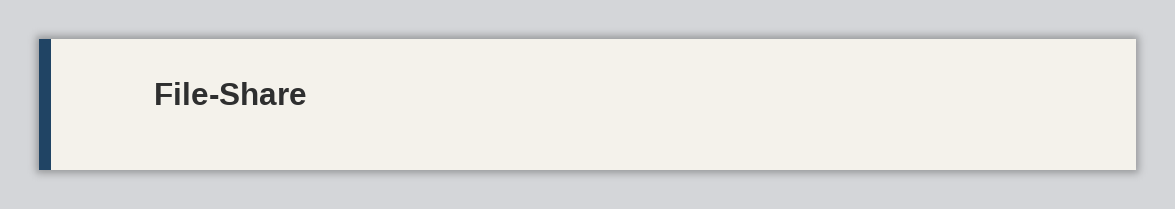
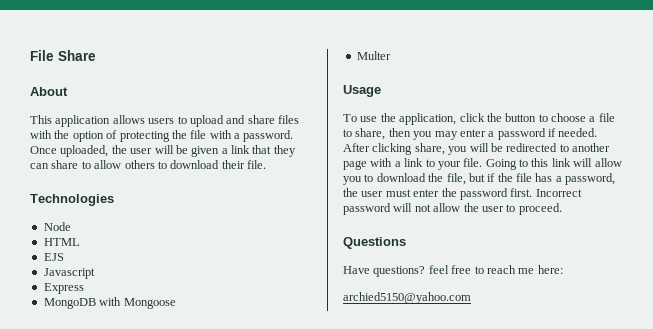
[154,82,307,105] File-Share -> [30,50,96,61] [30,87,68,96] [30,115,299,127] [30,130,294,142] [30,145,296,157] [30,160,266,169] [30,194,114,206] [43,222,71,231] [43,238,80,246] [43,253,64,261] [43,268,95,279] [43,283,84,294] [43,297,176,309] [356,51,391,60] [343,85,381,97] [343,113,615,125] [343,128,598,140] [343,143,610,155] [343,158,622,170] [343,173,616,185] [343,188,582,200] [343,203,562,215] [343,237,406,249] [343,265,563,277] [343,292,471,304] File Share // About // This application allows users to upload and share files with the option of protecting the file with a password. Once uploaded, the user will be given a link that they can share to allow others to download their file. // Technologies // Node // HTML // EJS // Javascript // Express // MongoDB with Mongoose // Multer // Usage // To use the application, click the button to choose a file to share, then you may enter a password if needed. After clicking share, you will be redirected to another page with a link to your file. Going to this link will allow you to download the file, but if the file has a password, the user must enter the password first. Incorrect password will not allow the user to proceed. // Questions // Have questions? feel free to reach me here: // archied5150@yahoo.com

